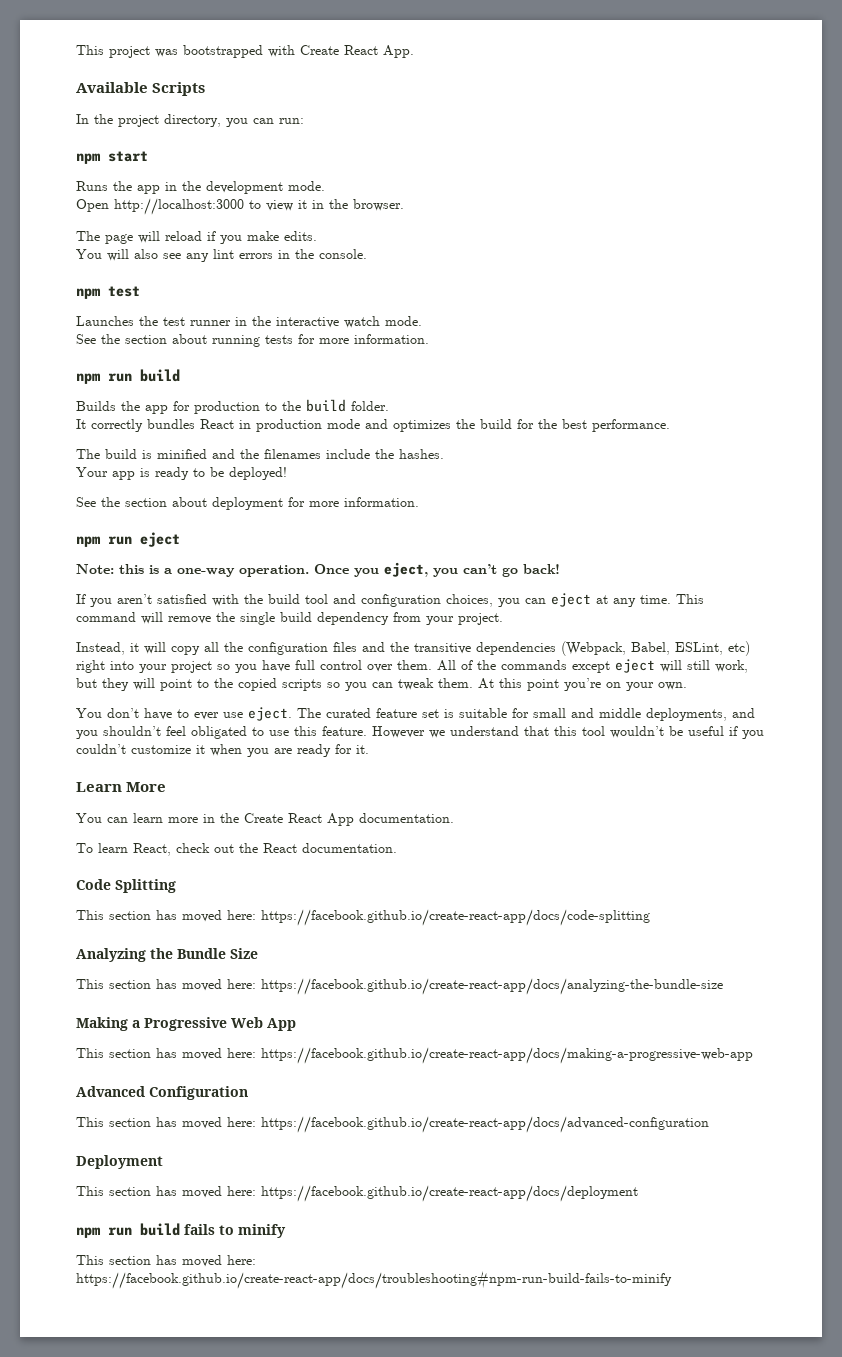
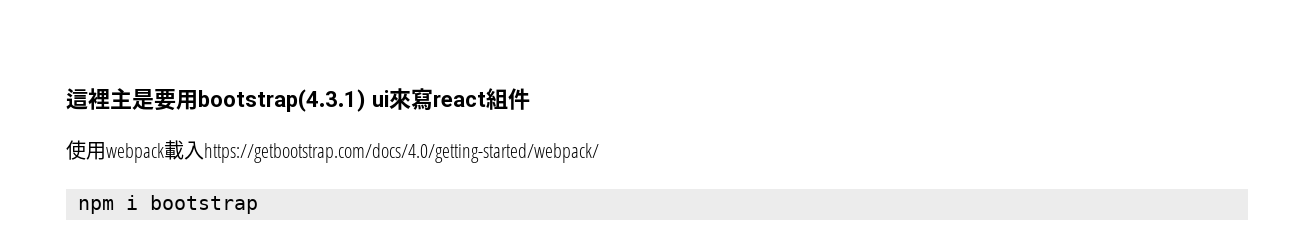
[76,45,414,58] [76,82,206,96] [76,114,304,127] [76,151,148,164] [76,181,325,194] [76,198,404,215] [76,231,317,244] [76,249,367,262] [76,286,140,299] [76,316,422,328] [76,334,429,347] [76,369,180,384] [76,399,389,414] [76,419,670,432] [76,449,444,459] [76,467,287,480] [76,497,419,510] [76,532,180,547] [76,562,560,577] [76,593,704,607] [76,612,503,625] [76,641,750,656] [76,659,748,673] [76,678,687,691] [76,707,755,721] [76,726,764,739] [76,744,369,757] [76,782,167,792] [76,813,454,826] [76,843,397,856] [76,879,176,893] [76,909,650,926] [76,948,258,962] [76,978,723,995] [76,1017,296,1031] [76,1047,753,1064] [76,1086,248,1100] [76,1116,709,1133] [76,1155,163,1169] [76,1185,638,1202] [76,1223,286,1238] [76,1255,256,1267] [76,1271,672,1289] This project was bootstrapped with Create React App. // Available Scripts // In the project directory, you can run: // npm start // Runs the app in the development mode. // Open http://localhost:3000 to view it in the browser. // The page will reload if you make edits. // You will also see any lint errors in the console. // npm test // Launches the test runner in the interactive watch mode. // See the section about running tests for more information. // npm run build // Builds the app for production to the build folder. // It correctly bundles React in production mode and optimizes the build for the best performance. // The build is minified and the filenames include the hashes. // Your app is ready to be deployed! // See the section about deployment for more information. // npm run eject // Note: this is a one-way operation. Once you eject, you can’t go back! // If you aren’t satisfied with the build tool and configuration choices, you can eject at any time. This command will remove the single build dependency from your project. // Instead, it will copy all the configuration files and the transitive dependencies (Webpack, Babel, ESLint, etc) right into your project so you have full control over them. All of the commands except eject will still work, but they will point to the copied scripts so you can tweak them. At this point you’re on your own. // You don’t have to ever use eject. The curated feature set is suitable for small and middle deployments, and you shouldn’t feel obligated to use this feature. However we understand that this tool wouldn’t be useful if you couldn’t customize it when you are ready for it. // Learn More // You can learn more in the Create React App documentation. // To learn React, check out the React documentation. // Code Splitting // This section has moved here: https://facebook.github.io/create-react-app/docs/code-splitting // Analyzing the Bundle Size // This section has moved here: https://facebook.github.io/create-react-app/docs/analyzing-the-bundle-size // Making a Progressive Web App // This section has moved here: https://facebook.github.io/create-react-app/docs/making-a-progressive-web-app // Advanced Configuration // This section has moved here: https://facebook.github.io/create-react-app/docs/advanced-configuration // Deployment // This section has moved here: https://facebook.github.io/create-react-app/docs/deployment // npm run build fails to minify // This section has moved here: https://facebook.github.io/create-react-app/docs/troubleshooting#npm-run-build-fails-to-minify -> [66,88,530,112] [66,140,599,163] [78,195,258,214] 這裡主是要用bootstrap(4.3.1) ui來寫react組件 // 使用webpack載入https://getbootstrap.com/docs/4.0/getting-started/webpack/ // npm i bootstrap

